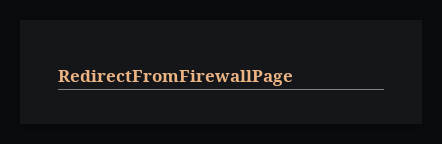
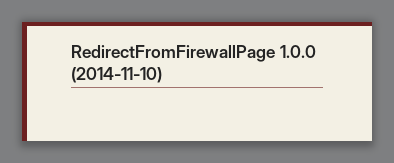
(293, 78) none -> [279,45,316,58] [71,67,162,83] 1.0.0 (2014-11-10)

